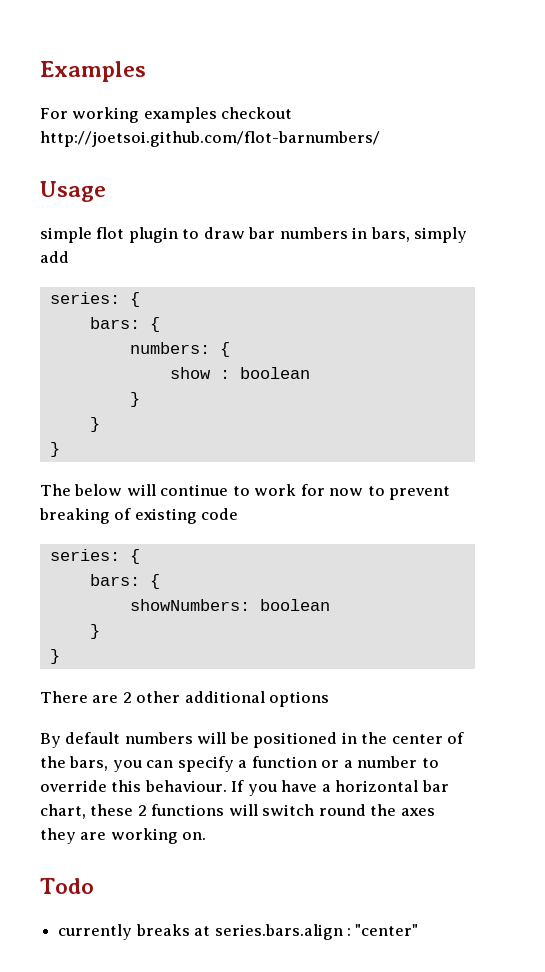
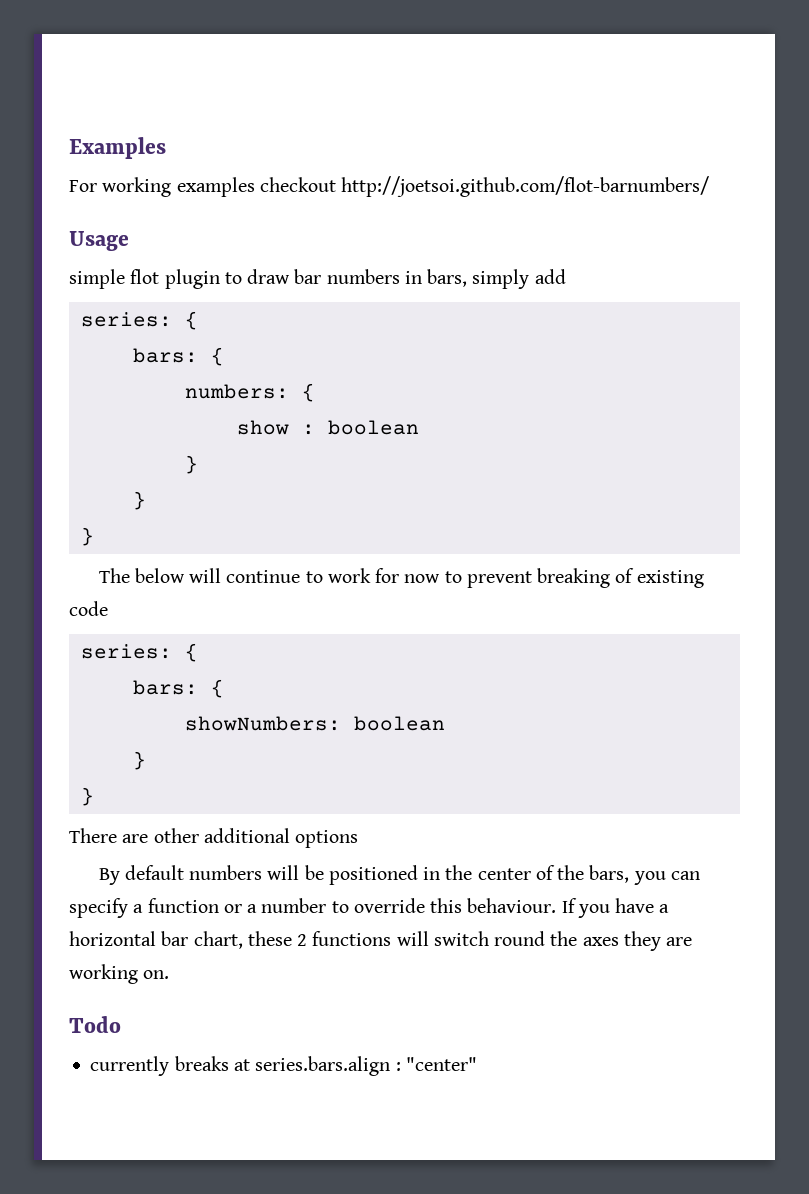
[122,692,132,703] 2 -> (149, 838) none

